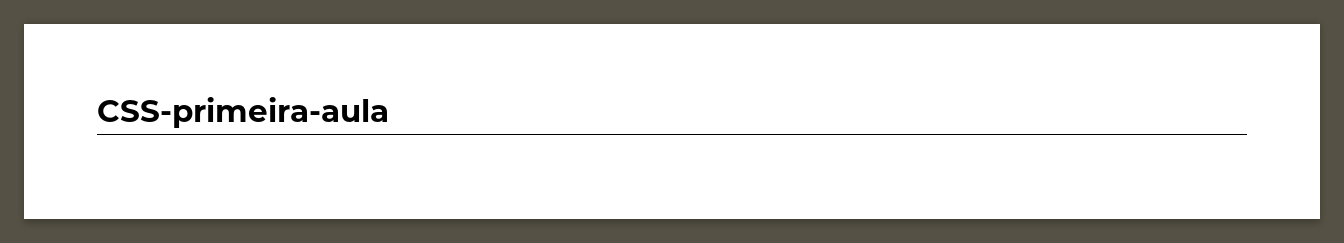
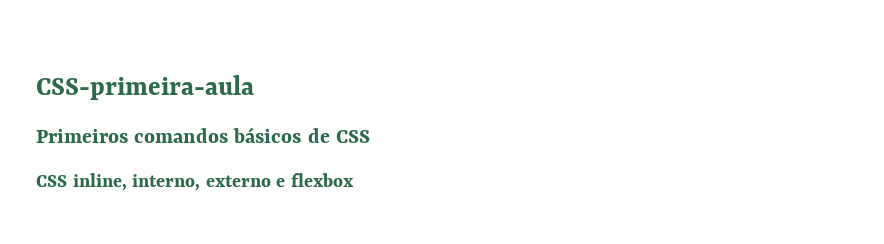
(389, 112) none -> [36,127,370,143] [36,173,354,191] // Primeiros comandos básicos de CSS // CSS inline, interno, externo e flexbox

